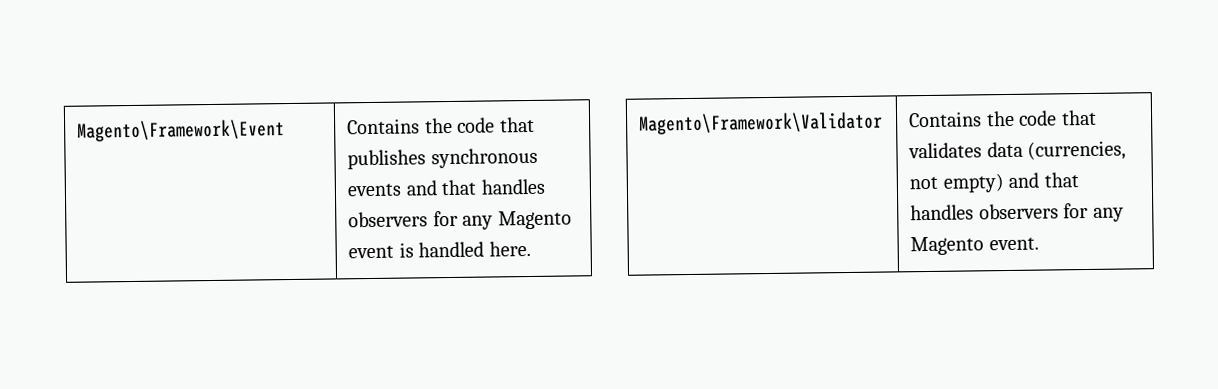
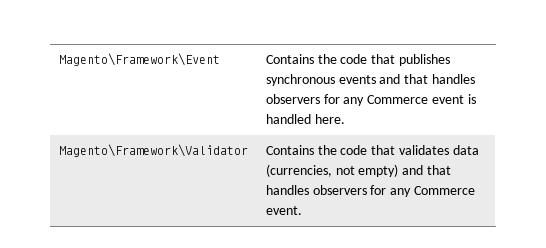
[497,210,572,230] Magento -> [367,95,429,104] Commerce
[910,236,985,256] Magento -> [414,186,476,195] Commerce

